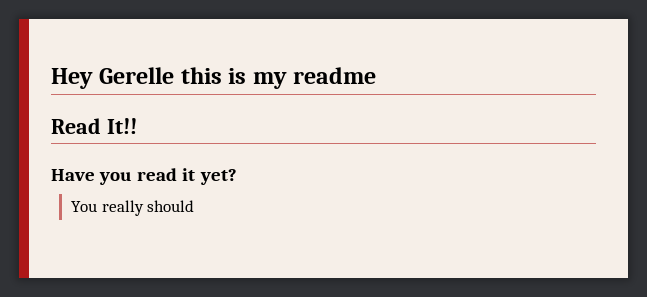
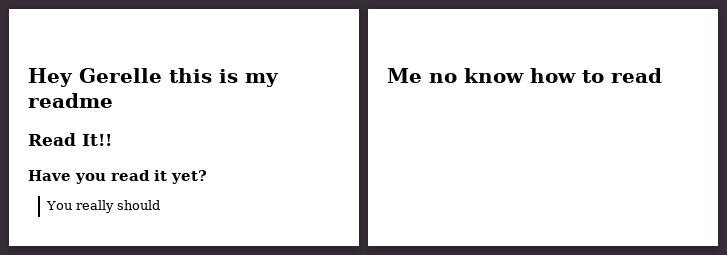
(195, 206) none -> [387,68,662,83] // Me no know how to read

